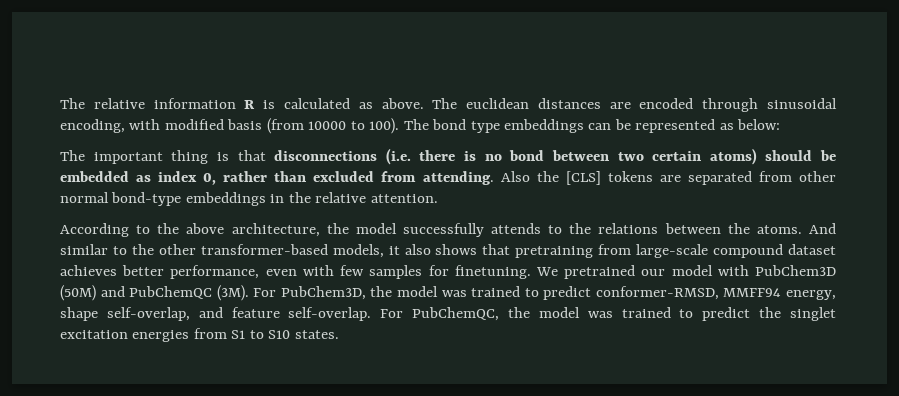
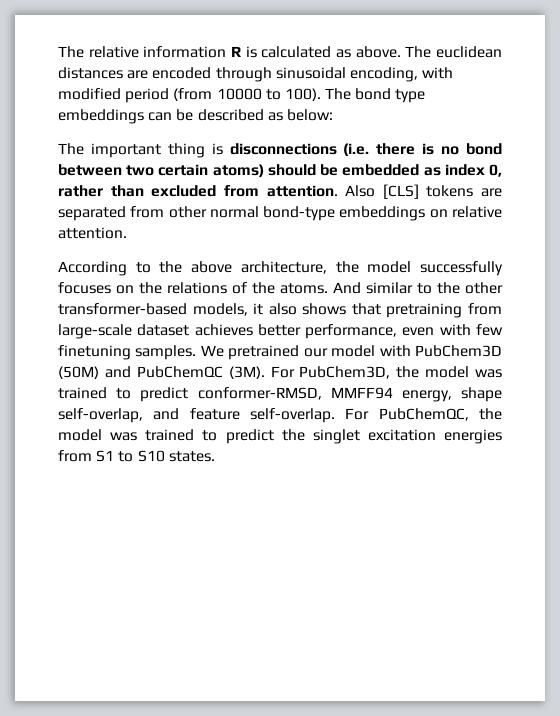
[227,119,263,130] basis -> [125,88,170,103] period
[635,119,716,133] represented -> [197,109,264,121] described
[237,150,266,161] that -> (223, 149) none
[422,171,559,185] attending. Also the -> [266,185,376,197] attention. Also
[270,192,311,203] in the -> [429,209,448,218] on
[491,223,563,234] attends to -> [58,282,134,294] focuses on
[664,223,721,234] between -> [232,282,247,294] of
[713,244,784,258] compound -> (132, 331) none
[369,265,531,279] samples for finetuning. -> [58,345,197,360] finetuning samples.

